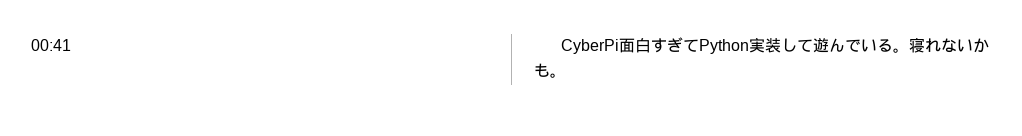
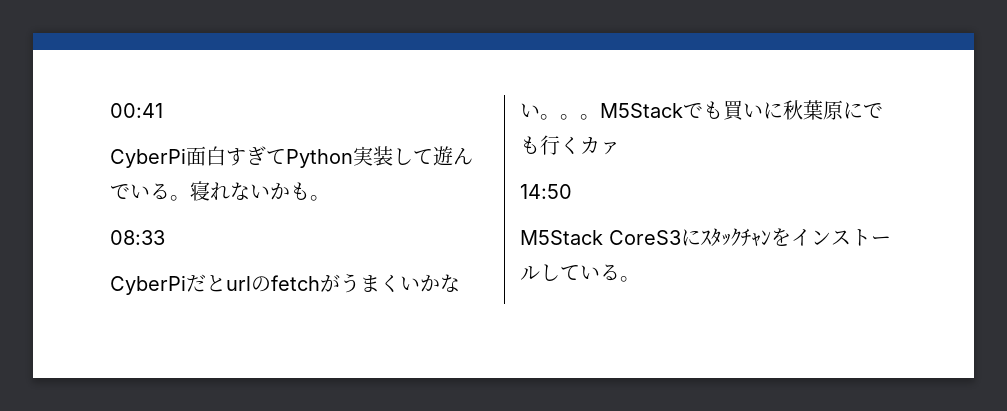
(566, 75) none -> [110,230,165,245] [110,273,460,295] [520,100,883,121] [520,135,620,155] [520,184,572,199] [520,228,891,247] [520,264,640,282] // 08:33 // CyberPiだとurlのfetchがうまくいかない。。。M5Stackでも買いに秋葉原にでも行くカァ // 14:50 // M5Stack CoreS3にｽﾀｯｸﾁｬﾝをインストールしている。

